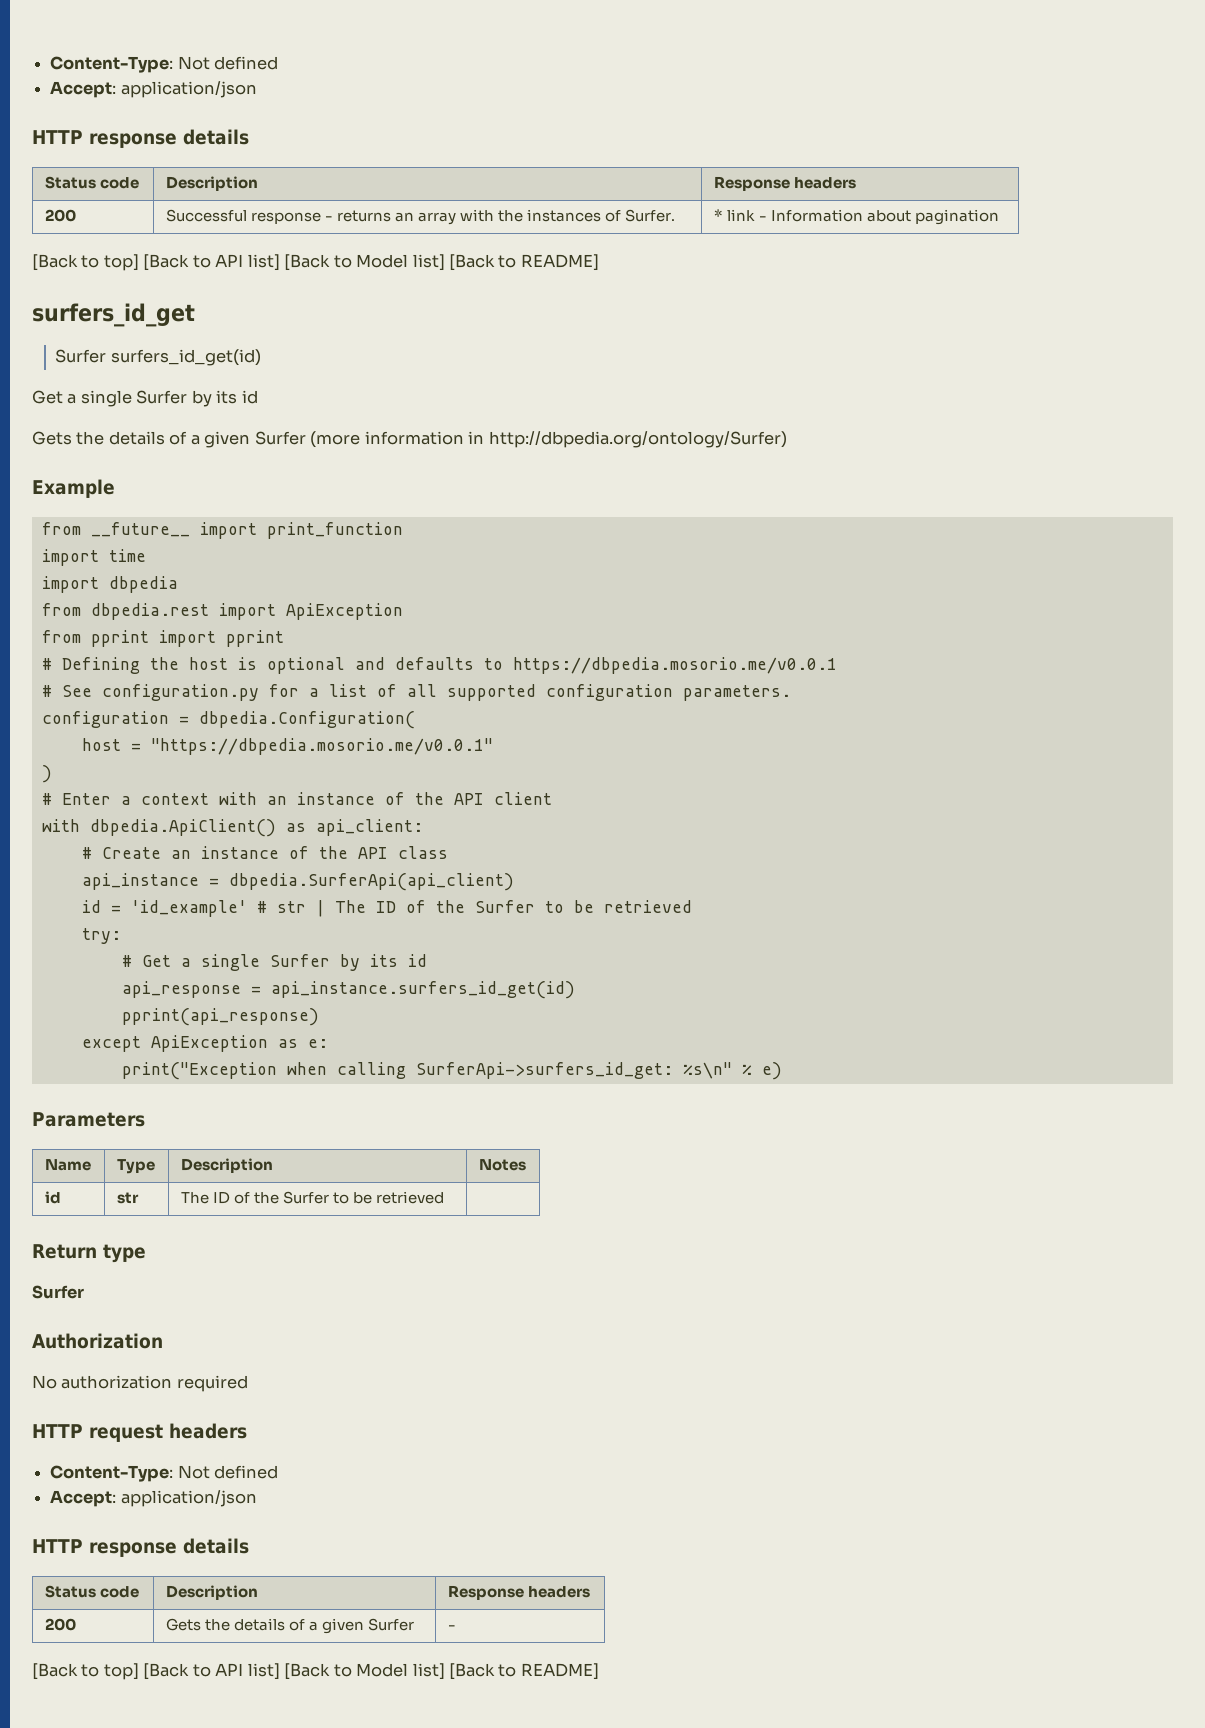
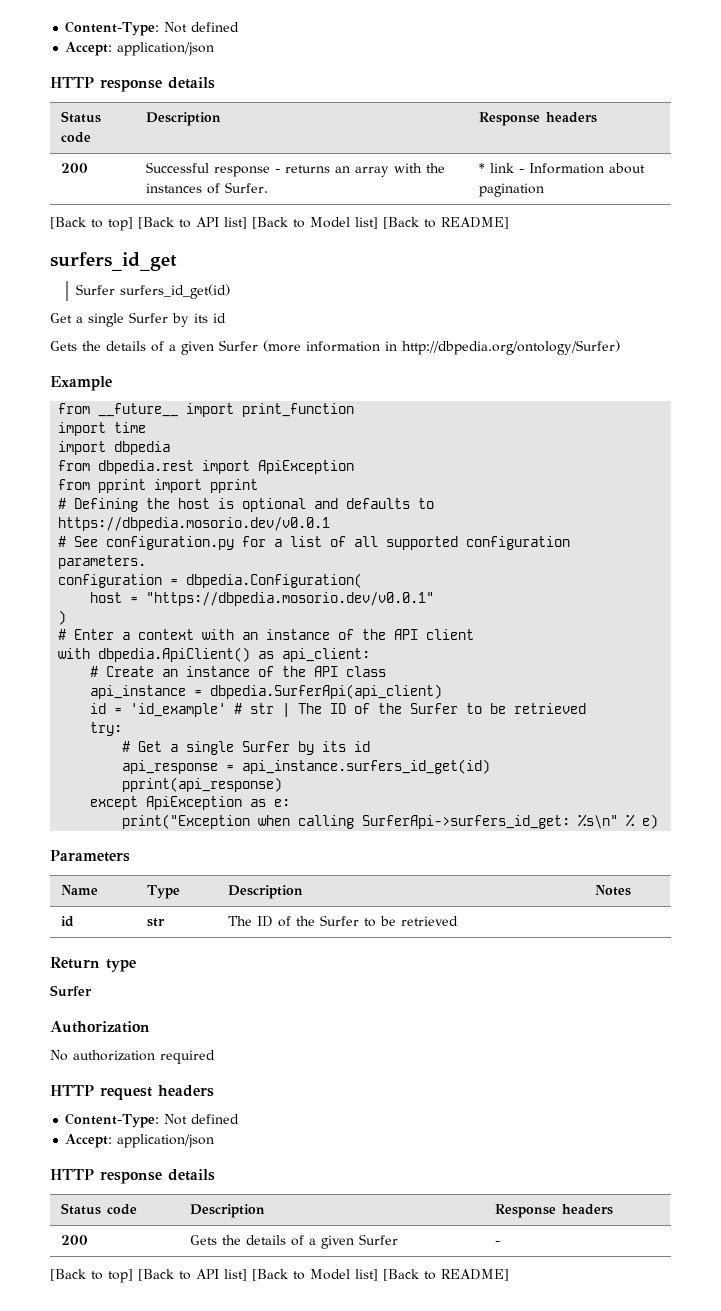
[512,657,837,674] https://dbpedia.mosorio.me/v0.0.1 -> [58,517,331,531] https://dbpedia.mosorio.dev/v0.0.1
[150,738,493,755] "https://dbpedia.mosorio.me/v0.0.1" -> [146,592,435,606] "https://dbpedia.mosorio.dev/v0.0.1"

